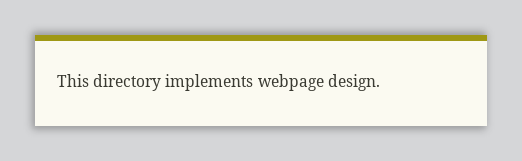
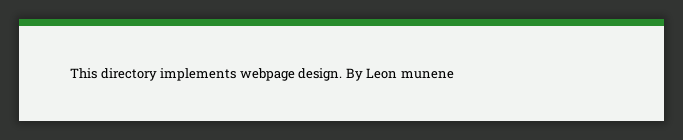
(380, 82) none -> [345,68,454,81] By Leon munene

